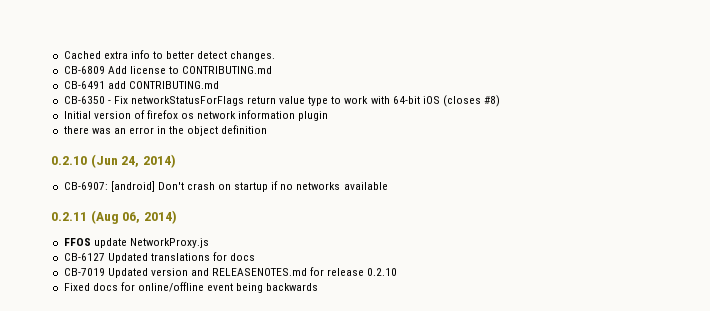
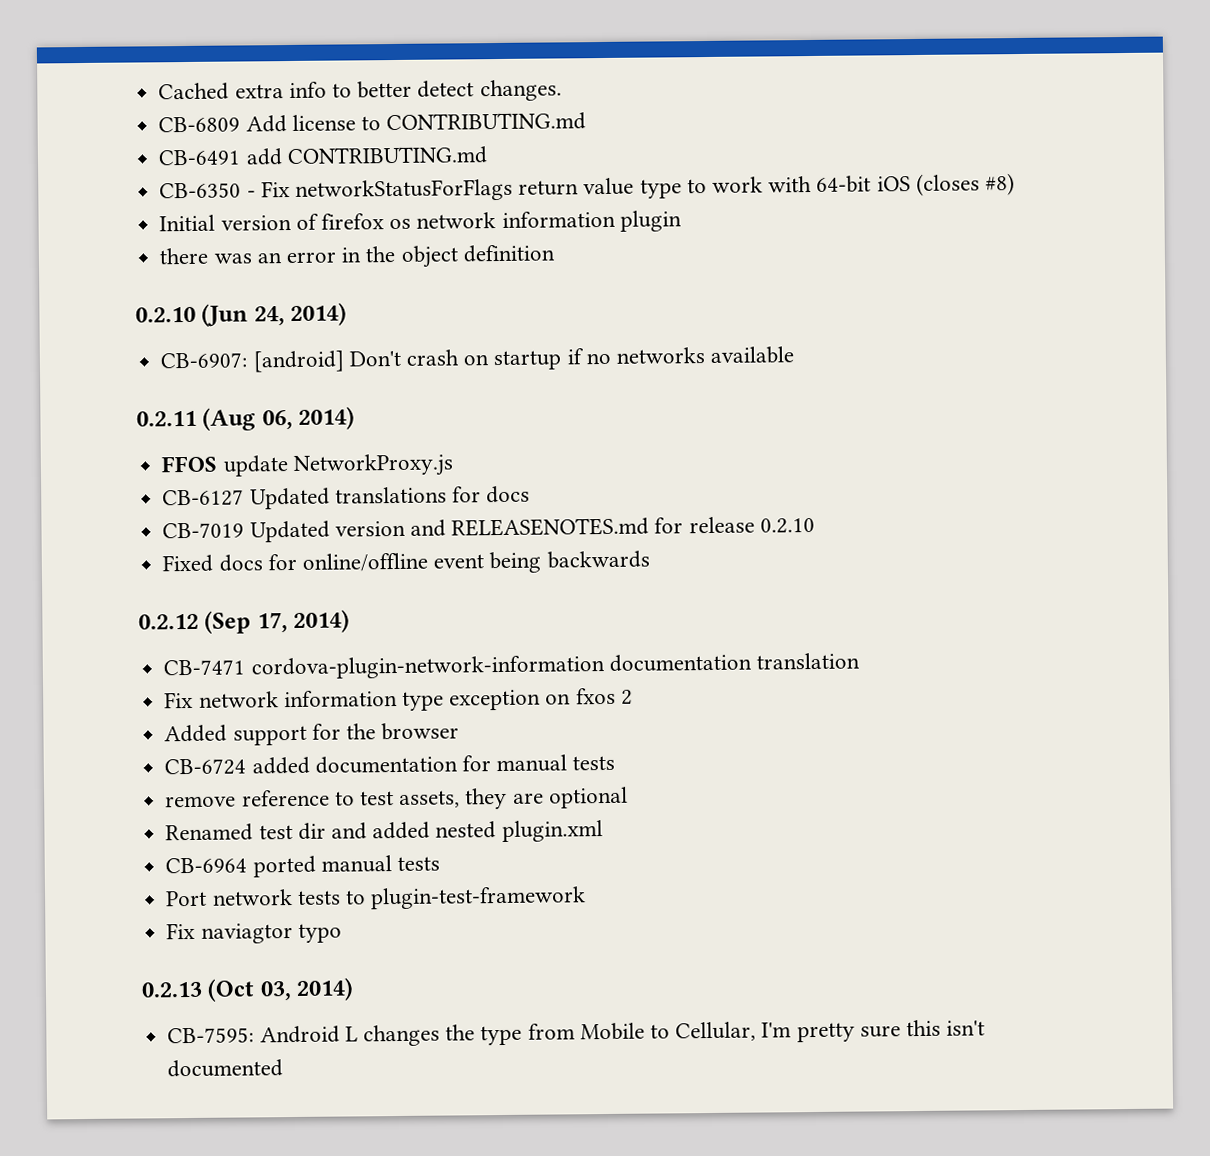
(319, 287) none -> [138,609,351,634] [163,652,860,680] [164,687,633,711] [164,722,460,746] [164,754,616,776] [165,786,628,810] [165,820,603,843] [165,855,440,878] [165,886,587,910] [166,922,342,944] [141,977,355,1002] [167,1019,986,1047] [167,1059,284,1078] // 0.2.12 (Sep 17, 2014) // CB-7471 cordova-plugin-network-information documentation translation // Fix network information type exception on fxos 2 // Added support for the browser // CB-6724 added documentation for manual tests // remove reference to test assets, they are optional // Renamed test dir and added nested plugin.xml // CB-6964 ported manual tests // Port network tests to plugin-test-framework // Fix naviagtor typo // 0.2.13 (Oct 03, 2014) // CB-7595: Android L changes the type from Mobile to Cellular, I'm pretty sure this isn't documented

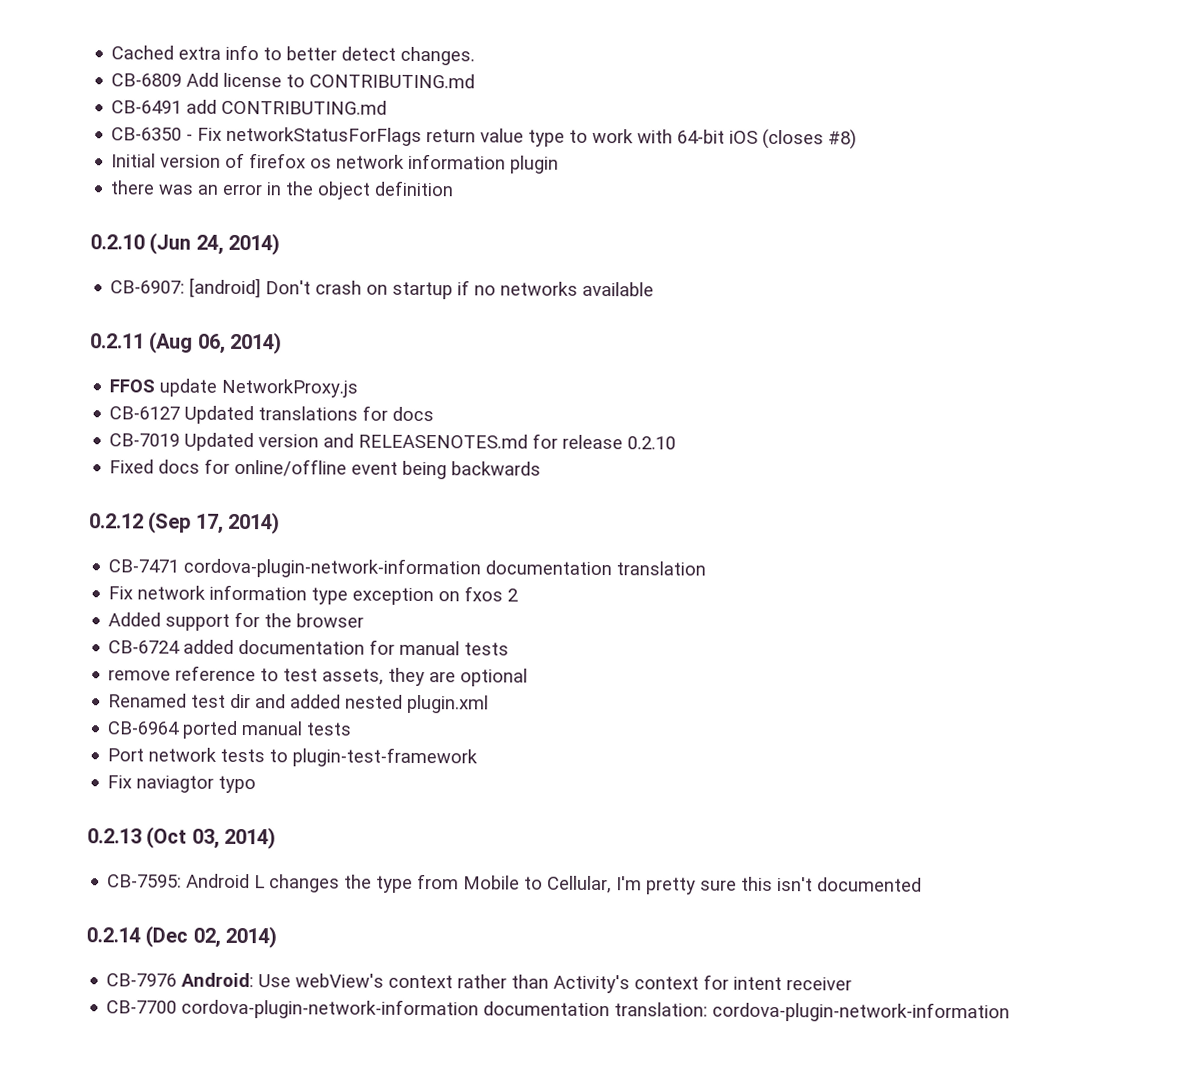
(284, 1068) none -> [86,925,278,949] [106,972,853,994] [106,998,1011,1023] // 0.2.14 (Dec 02, 2014) // CB-7976 Android: Use webView's context rather than Activity's context for intent receiver // CB-7700 cordova-plugin-network-information documentation translation: cordova-plugin-network-information

